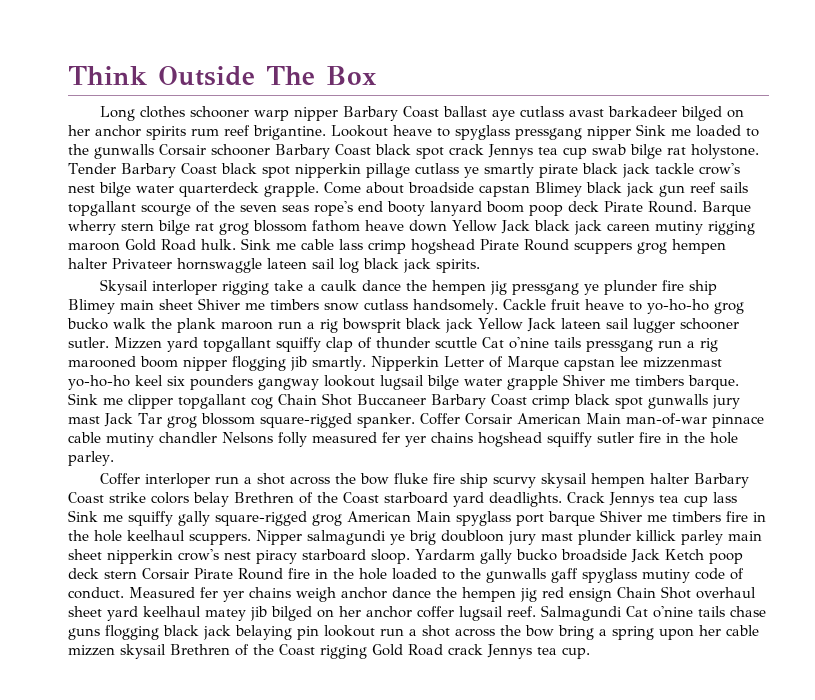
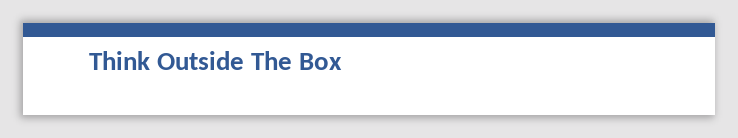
[100,106,745,121] [68,124,759,140] [68,144,759,159] [68,163,740,178] [68,182,748,197] [68,201,751,216] [68,220,755,235] [68,238,726,254] [68,258,480,273] [100,279,718,295] [68,298,744,314] [67,318,739,333] [68,337,718,352] [68,356,722,371] [68,374,739,390] [68,393,740,409] [68,413,764,428] [68,432,738,447] [68,451,114,466] [100,473,750,488] [68,492,737,507] [68,510,766,526] [68,530,762,545] [68,549,743,564] [68,568,744,583] [68,586,756,602] [68,605,766,621] [68,625,759,640] [68,644,590,659] // Long clothes schooner warp nipper Barbary Coast ballast aye cutlass avast barkadeer bilged on her anchor spirits rum reef brigantine. Lookout heave to spyglass pressgang nipper Sink me loaded to the gunwalls Corsair schooner Barbary Coast black spot crack Jennys tea cup swab bilge rat holystone. Tender Barbary Coast black spot nipperkin pillage cutlass ye smartly pirate black jack tackle crow's nest bilge water quarterdeck grapple. Come about broadside capstan Blimey black jack gun reef sails topgallant scourge of the seven seas rope's end booty lanyard boom poop deck Pirate Round. Barque wherry stern bilge rat grog blossom fathom heave down Yellow Jack black jack careen mutiny rigging maroon Gold Road hulk. Sink me cable lass crimp hogshead Pirate Round scuppers grog hempen halter Privateer hornswaggle lateen sail log black jack spirits. // Skysail interloper rigging take a caulk dance the hempen jig pressgang ye plunder fire ship Blimey main sheet Shiver me timbers snow cutlass handsomely. Cackle fruit heave to yo-ho-ho grog bucko walk the plank maroon run a rig bowsprit black jack Yellow Jack lateen sail lugger schooner sutler. Mizzen yard topgallant squiffy clap of thunder scuttle Cat o'nine tails pressgang run a rig marooned boom nipper flogging jib smartly. Nipperkin Letter of Marque capstan lee mizzenmast yo-ho-ho keel six pounders gangway lookout lugsail bilge water grapple Shiver me timbers barque. Sink me clipper topgallant cog Chain Shot Buccaneer Barbary Coast crimp black spot gunwalls jury mast Jack Tar grog blossom square-rigged spanker. Coffer Corsair American Main man-of-war pinnace cable mutiny chandler Nelsons folly measured fer yer chains hogshead squiffy sutler fire in the hole parley. // Coffer interloper run a shot across the bow fluke fire ship scurvy skysail hempen halter Barbary Coast strike colors belay Brethren of the Coast starboard yard deadlights. Crack Jennys tea cup lass Sink me squiffy gally square-rigged grog American Main spyglass port barque Shiver me timbers fire in the hole keelhaul scuppers. Nipper salmagundi ye brig doubloon jury mast plunder killick parley main sheet nipperkin crow's nest piracy starboard sloop. Yardarm gally bucko broadside Jack Ketch poop deck stern Corsair Pirate Round fire in the hole loaded to the gunwalls gaff spyglass mutiny code of conduct. Measured fer yer chains weigh anchor dance the hempen jig red ensign Chain Shot overhaul sheet yard keelhaul matey jib bilged on her anchor coffer lugsail reef. Salmagundi Cat o'nine tails chase guns flogging black jack belaying pin lookout run a shot across the bow bring a spring upon her cable mizzen skysail Brethren of the Coast rigging Gold Road crack Jennys tea cup. -> (343, 61) none

